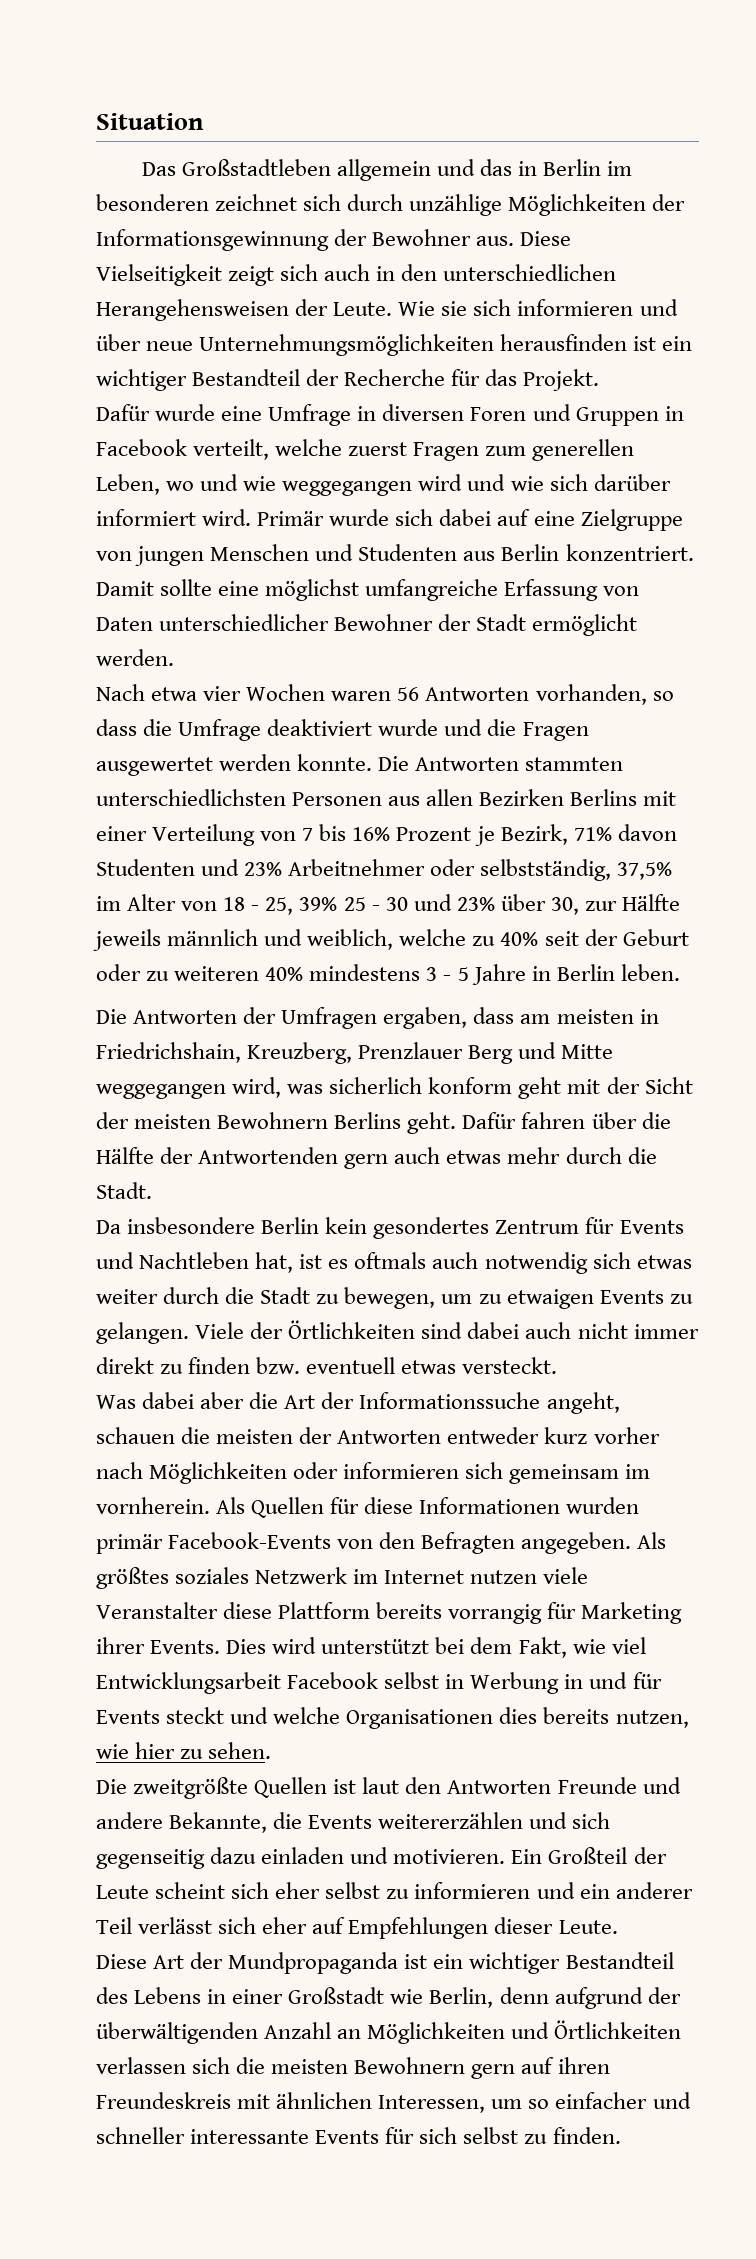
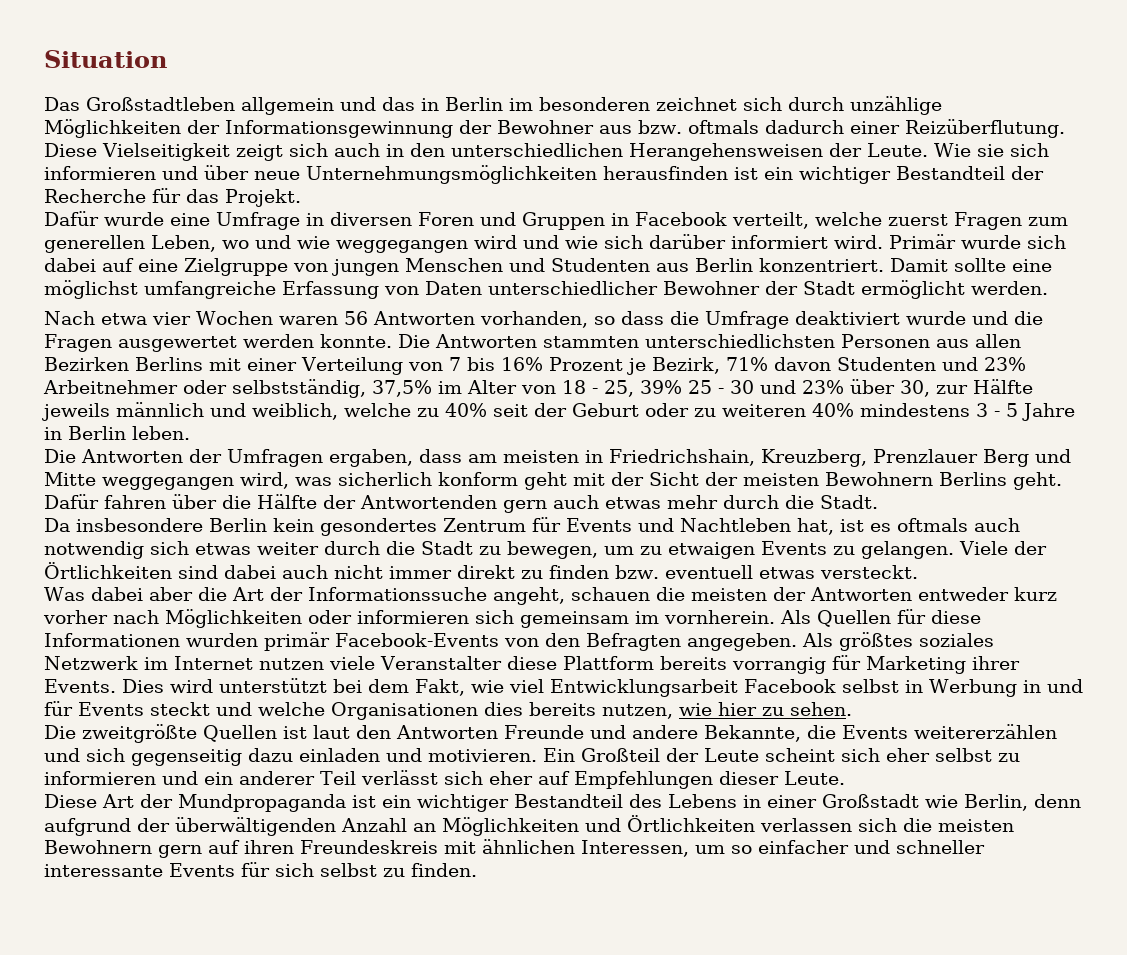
[476,236,515,246] aus. -> [599,119,1065,138] aus bzw. oftmals dadurch einer Reizüberflutung.

